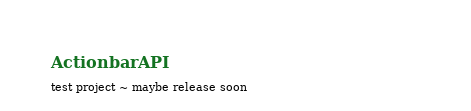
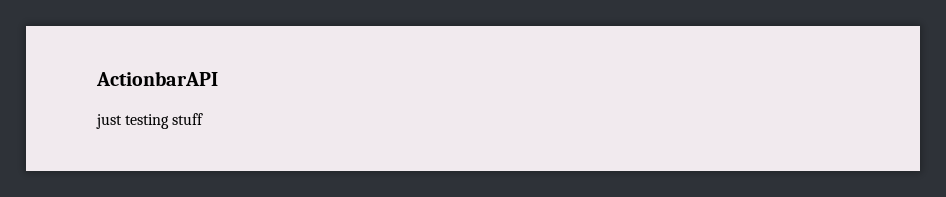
[51,82,247,93] test project ~ maybe release soon -> [96,113,204,129] just testing stuff

